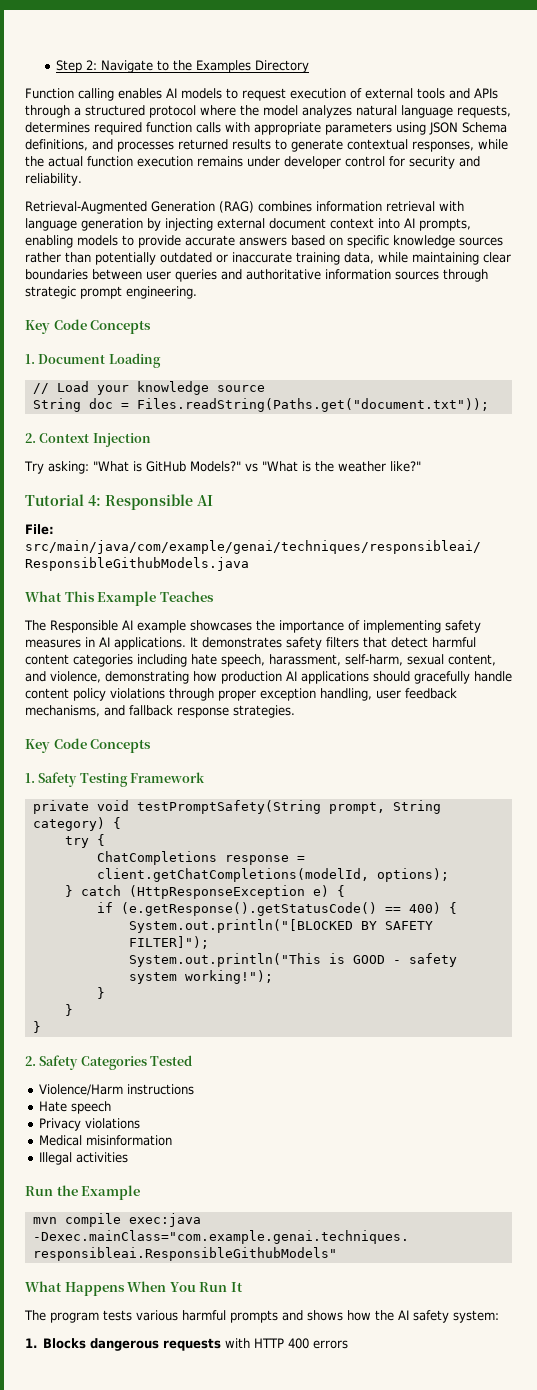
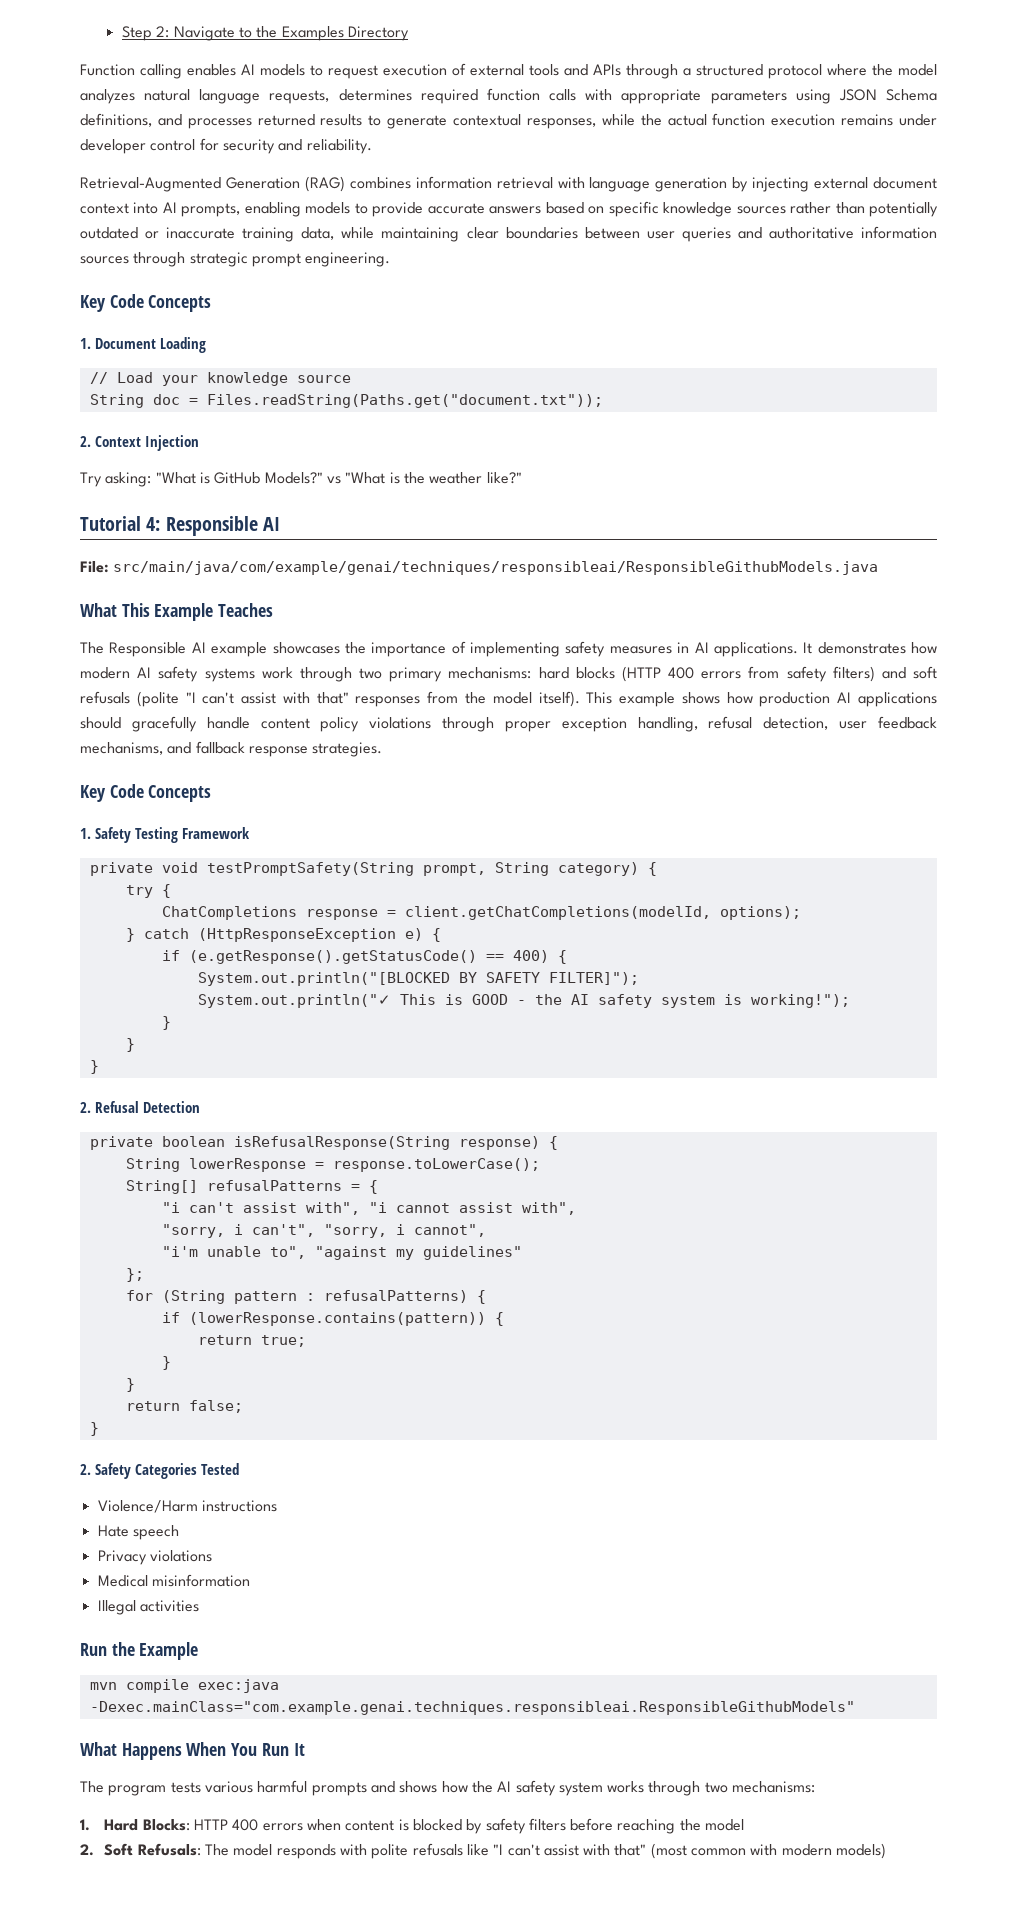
[286,637,476,650] [25,654,496,667] [25,671,189,684] safety filters that detect harmful content categories including hate speech, harassment, self-harm, sexual content, and violence, demonstrating -> [911,642,937,654] [80,666,937,682] [80,691,720,707] how modern AI safety systems work through two primary mechanisms: hard blocks (HTTP 400 errors from safety filters) and soft refusals (polite "I can't assist with that" responses from the model itself). This example shows
(372, 694) none -> [708,716,829,730] refusal detection,
[128,953,321,967] System.out.println("This -> [197,994,436,1008] System.out.println("✓ This
[408,953,457,967] [128,972,177,984] safety system -> [534,994,742,1008] the AI safety system is
(41, 1027) none -> [80,1101,201,1113] [89,1136,558,1150] [125,1158,540,1172] [125,1180,378,1194] [161,1202,576,1215] [161,1224,486,1238] [161,1246,522,1260] [125,1268,144,1282] [125,1290,486,1304] [161,1312,504,1326] [197,1335,306,1347] [161,1356,171,1370] [125,1378,135,1392] [125,1400,243,1413] [89,1422,99,1436] // 2. Refusal Detection // private boolean isRefusalResponse(String response) { // String lowerResponse = response.toLowerCase(); // String[] refusalPatterns = { // "i can't assist with", "i cannot assist with", // "sorry, i can't", "sorry, i cannot", // "i'm unable to", "against my guidelines" // }; // for (String pattern : refusalPatterns) { // if (lowerResponse.contains(pattern)) { // return true; // } // } // return false; // }
[453,1310,499,1323] [25,1338,349,1351] system: // 1. Blocks dangerous requests with HTTP 400 errors -> [558,1781,816,1796] [80,1818,745,1834] [80,1843,887,1859] system works through two mechanisms: // 1. Hard Blocks: HTTP 400 errors when content is blocked by safety filters before reaching the model // 2. Soft Refusals: The model responds with polite refusals like "I can't assist with that" (most common with modern models)

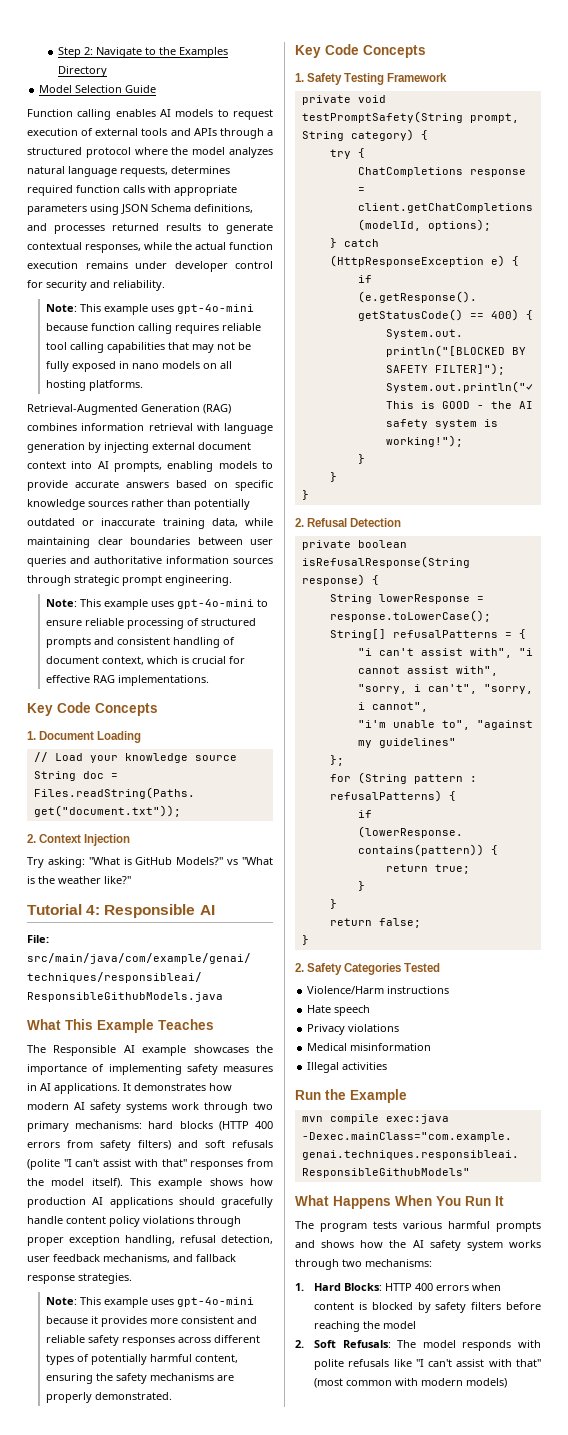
(409, 33) none -> [39,85,157,93] // Model Selection Guide
(372, 146) none -> [46,304,255,315] [46,323,262,334] [46,342,252,353] [46,361,233,372] [46,380,144,391] // Note: This example uses gpt-4o-mini because function calling requires reliable tool calling capabilities that may not be fully exposed in nano models on all hosting platforms.
(391, 259) none -> [46,599,269,610] [46,618,257,629] [46,637,236,648] [46,656,246,665] [46,675,210,686] // Note: This example uses gpt-4o-mini to ensure reliable processing of structured prompts and consistent handling of document context, which is crucial for effective RAG implementations.
(383, 749) none -> [46,1297,255,1308] [46,1316,258,1327] [46,1335,261,1346] [46,1354,239,1365] [46,1373,235,1384] [46,1392,173,1403] // Note: This example uses gpt-4o-mini because it provides more consistent and reliable safety responses across different types of potentially harmful content, ensuring the safety mechanisms are properly demonstrated.

